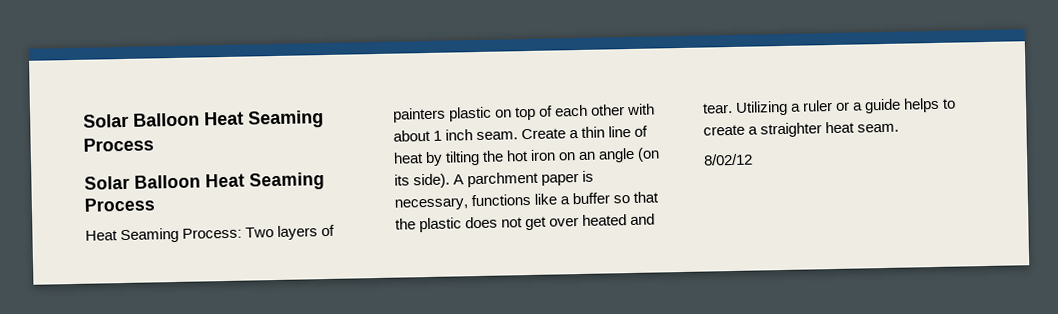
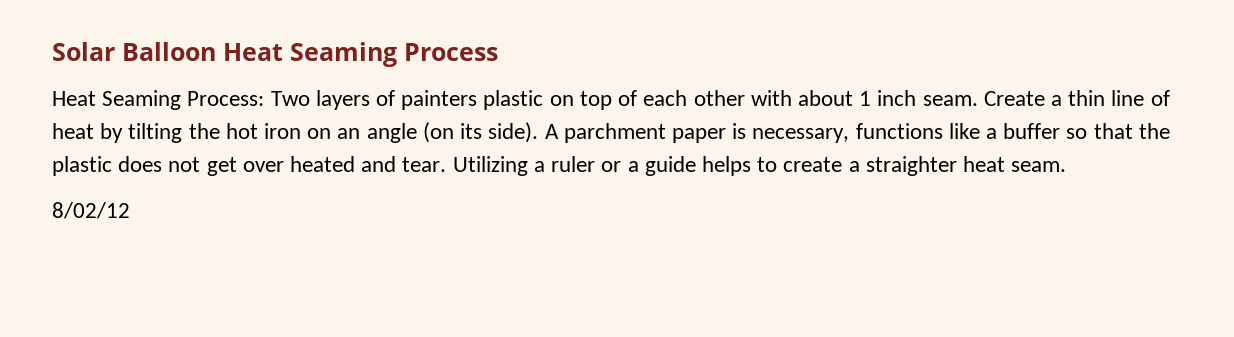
[83,110,324,129] [83,137,154,152] [84,172,325,191] [84,197,155,212] Solar Balloon Heat Seaming Process // Solar Balloon Heat Seaming Process -> [52,42,498,67] Solar Balloon Heat Seaming Process

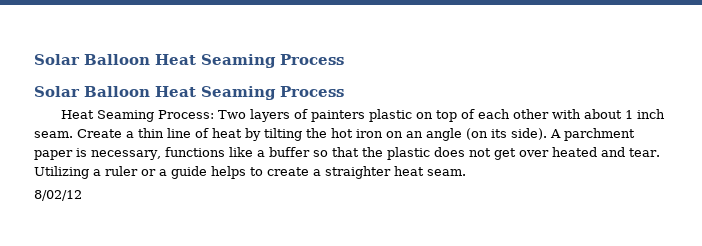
[52,42,498,67] Solar Balloon Heat Seaming Process -> [34,54,344,68] [34,86,344,100] Solar Balloon Heat Seaming Process // Solar Balloon Heat Seaming Process

